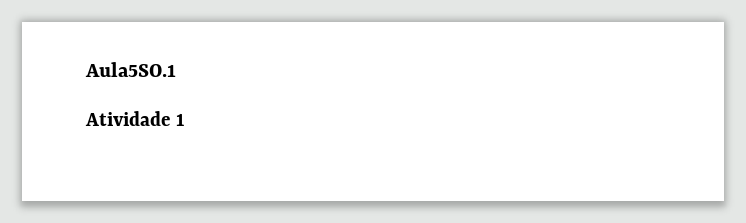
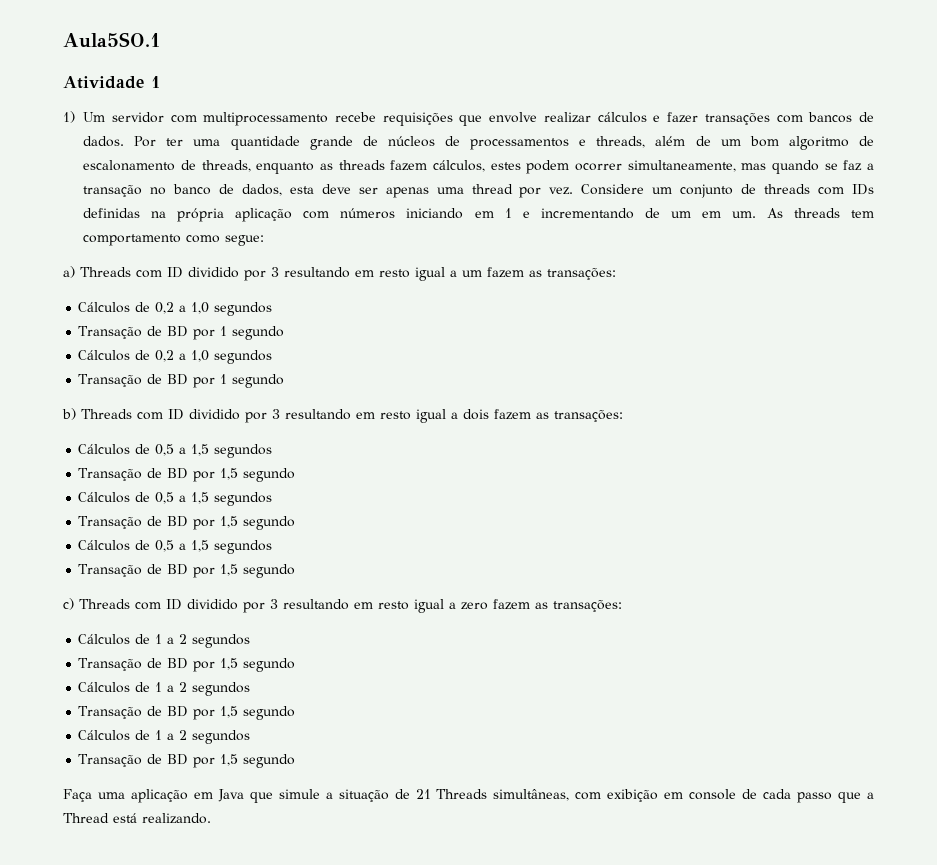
(185, 119) none -> [63,111,875,126] [83,136,874,150] [83,160,874,174] [83,184,875,198] [83,208,875,222] [83,234,265,246] [63,266,616,281] [78,302,273,316] [78,326,285,340] [78,350,273,364] [78,374,285,388] [62,408,623,423] [78,444,273,458] [78,468,296,482] [78,492,273,506] [78,516,296,530] [78,540,273,554] [78,564,296,578] [63,598,622,613] [78,634,251,648] [78,658,296,672] [78,682,251,696] [78,706,296,720] [78,730,251,744] [78,754,296,768] [63,789,875,803] [63,813,211,824] // 1) Um servidor com multiprocessamento recebe requisições que envolve realizar cálculos e fazer transações com bancos de dados. Por ter uma quantidade grande de núcleos de processamentos e threads, além de um bom algoritmo de escalonamento de threads, enquanto as threads fazem cálculos, estes podem ocorrer simultaneamente, mas quando se faz a transação no banco de dados, esta deve ser apenas uma thread por vez. Considere um conjunto de threads com IDs definidas na própria aplicação com números iniciando em 1 e incrementando de um em um. As threads tem comportamento como segue: // a) Threads com ID dividido por 3 resultando em resto igual a um fazem as transações: // Cálculos de 0,2 a 1,0 segundos // Transação de BD por 1 segundo // Cálculos de 0,2 a 1,0 segundos // Transação de BD por 1 segundo // b) Threads com ID dividido por 3 resultando em resto igual a dois fazem as transações: // Cálculos de 0,5 a 1,5 segundos // Transação de BD por 1,5 segundo // Cálculos de 0,5 a 1,5 segundos // Transação de BD por 1,5 segundo // Cálculos de 0,5 a 1,5 segundos // Transação de BD por 1,5 segundo // c) Threads com ID dividido por 3 resultando em resto igual a zero fazem as transações: // Cálculos de 1 a 2 segundos // Transação de BD por 1,5 segundo // Cálculos de 1 a 2 segundos // Transação de BD por 1,5 segundo // Cálculos de 1 a 2 segundos // Transação de BD por 1,5 segundo // Faça uma aplicação em Java que simule a situação de 21 Threads simultâneas, com exibição em console de cada passo que a Thread está realizando.

